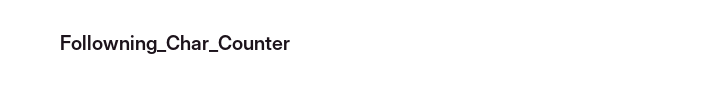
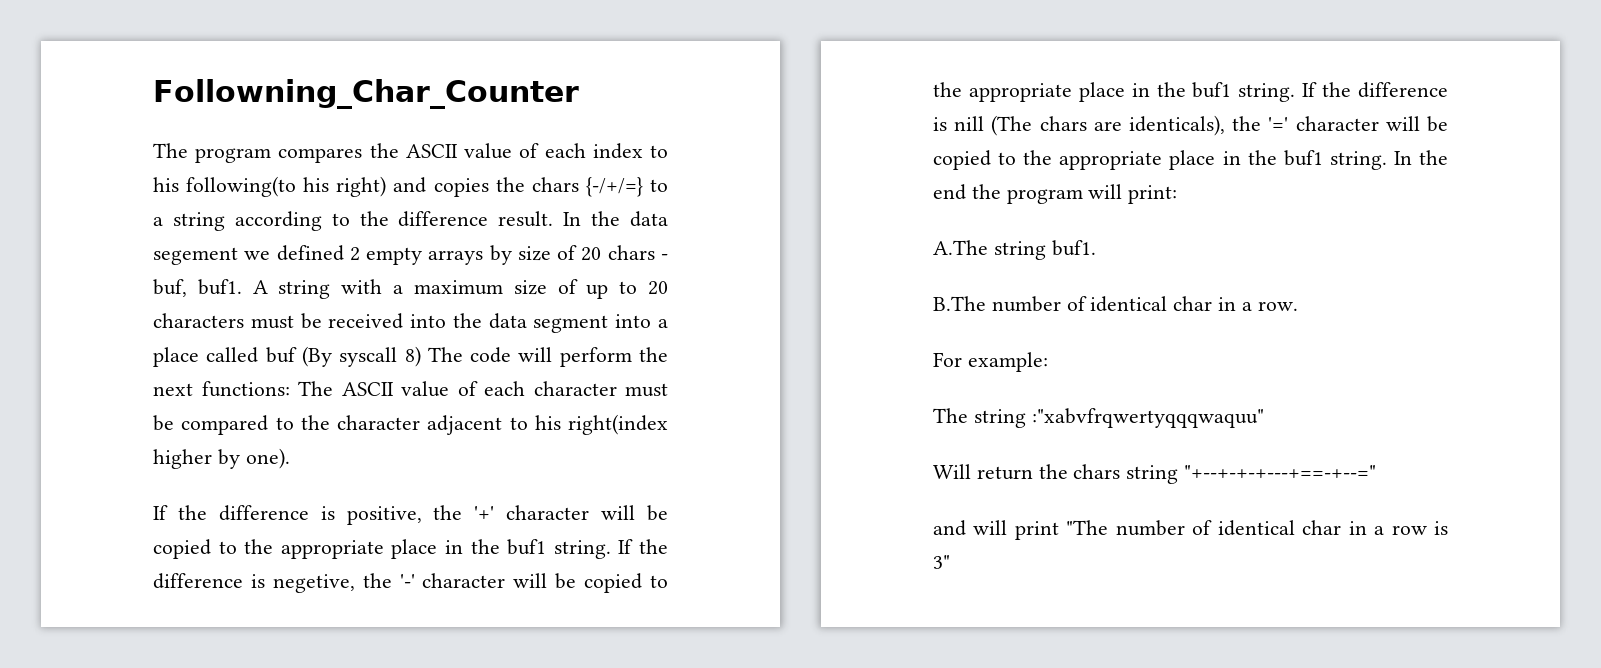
(290, 44) none -> [153,143,668,163] [153,176,668,197] [153,211,669,231] [153,245,668,265] [153,279,668,299] [153,313,668,333] [153,346,668,367] [153,381,668,397] [153,414,668,435] [153,448,290,469] [153,505,669,525] [153,539,669,559] [153,573,669,593] [933,82,1448,102] [933,115,1448,136] [933,150,1448,170] [933,184,1178,204] [933,240,1096,260] [933,296,1298,312] [933,352,1048,372] [933,408,1264,428] [933,464,1377,484] [933,520,1448,540] [933,555,950,569] // The program compares the ASCII value of each index to his following(to his right) and copies the chars {-/+/=} to a string according to the difference result. In the data segement we defined 2 empty arrays by size of 20 chars - buf, buf1. A string with a maximum size of up to 20 characters must be received into the data segment into a place called buf (By syscall 8) The code will perform the next functions: The ASCII value of each character must be compared to the character adjacent to his right(index higher by one). // If the difference is positive, the '+' character will be copied to the appropriate place in the buf1 string. If the difference is negetive, the '-' character will be copied to the appropriate place in the buf1 string. If the difference is nill (The chars are identicals), the '=' character will be copied to the appropriate place in the buf1 string. In the end the program will print: // A.The string buf1. // B.The number of identical char in a row. // For example: // The string :"xabvfrqwertyqqqwaquu" // Will return the chars string "+--+-+-+---+==-+--=" // and will print "The number of identical char in a row is 3"

